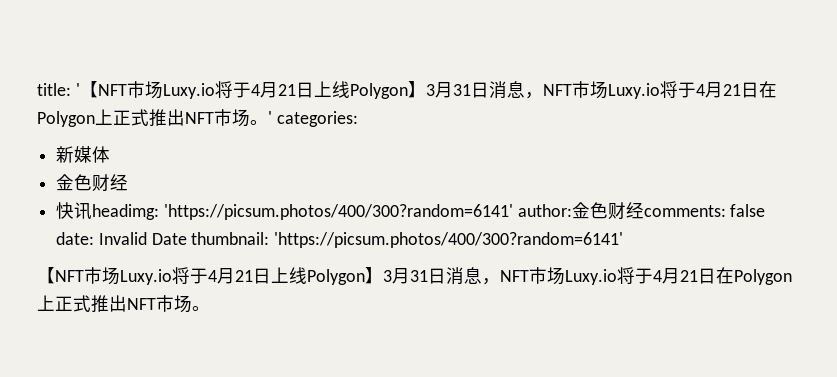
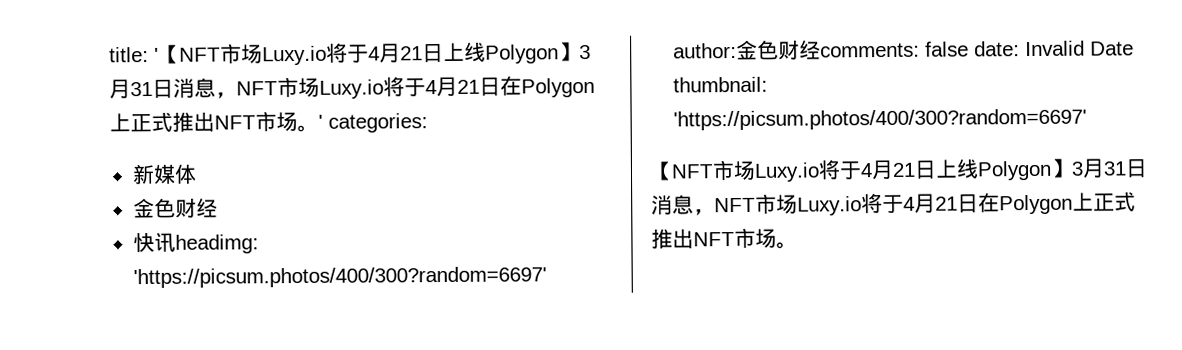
[163,204,513,220] 'https://picsum.photos/400/300?random=6141' -> [132,266,547,289] 'https://picsum.photos/400/300?random=6697'
[274,232,624,248] 'https://picsum.photos/400/300?random=6141' -> [672,108,1087,131] 'https://picsum.photos/400/300?random=6697'

